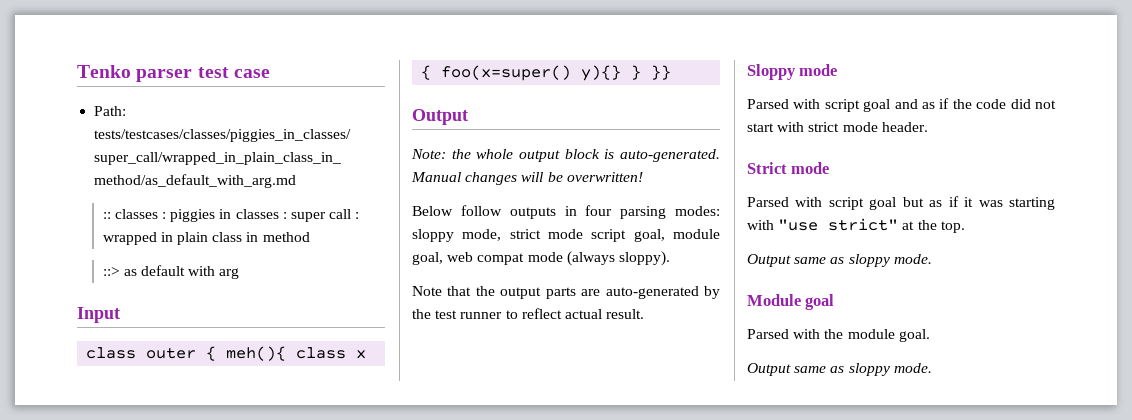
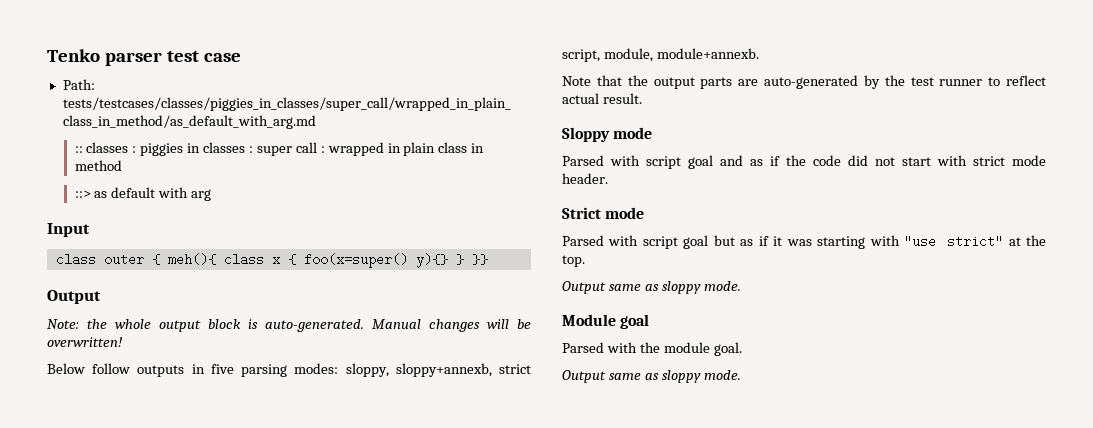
[585,205,613,216] four -> [210,364,234,374] five
[412,229,720,242] [412,251,670,266] sloppy mode, strict mode script goal, module goal, web compat mode (always sloppy). -> [345,363,531,377] [562,48,759,62] sloppy, sloppy+annexb, strict script, module, module+annexb.

